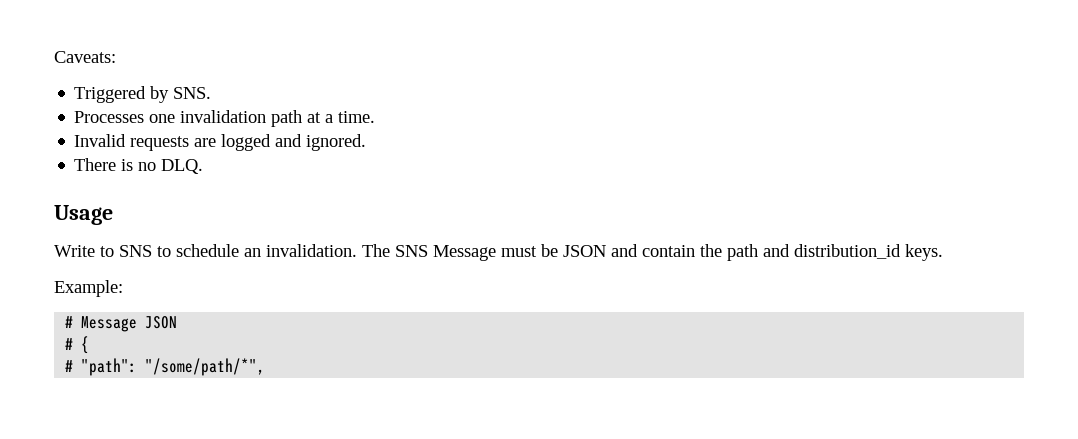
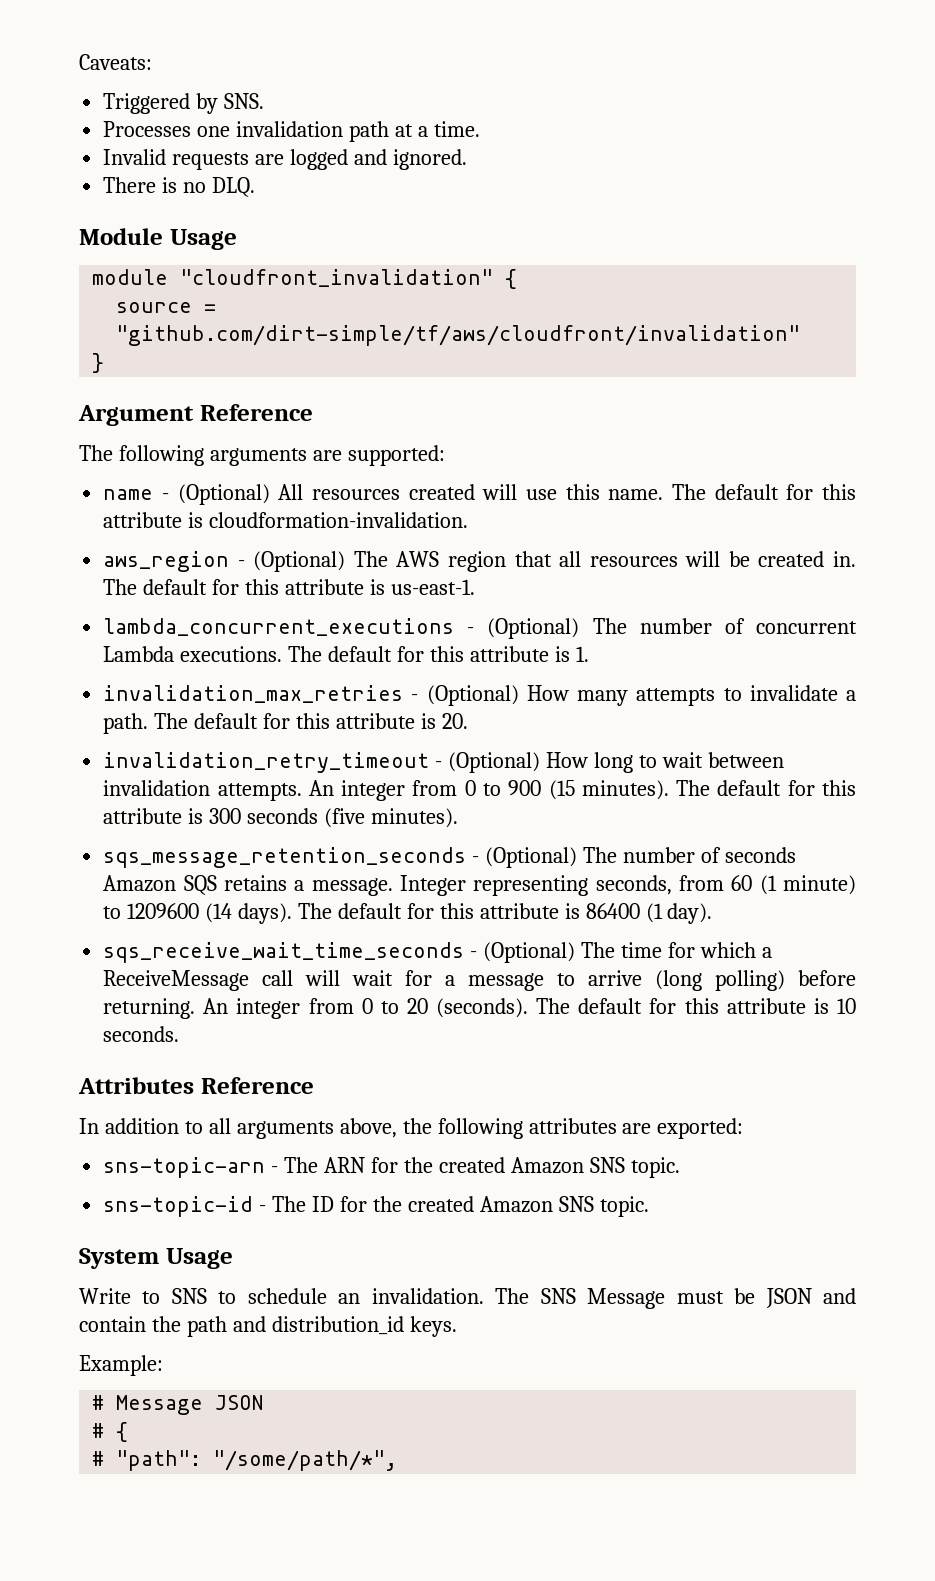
(204, 166) none -> [79,228,237,250] [92,269,518,289] [116,302,217,313] [116,325,801,346] [92,353,105,373] [78,404,313,426] [79,445,445,466] [103,484,857,505] [103,512,469,528] [103,551,857,572] [103,579,475,595] [103,618,857,639] [103,646,589,662] [103,685,857,706] [103,713,468,734] [103,752,784,773] [103,780,856,801] [103,808,458,828] [103,847,796,868] [103,875,857,896] [103,903,713,924] [103,942,772,963] [103,970,857,991] [103,998,856,1019] [103,1026,180,1042] [78,1077,314,1094] [79,1118,744,1139] [103,1157,680,1178] [103,1196,649,1217] [79,1248,159,1269] Module Usage // module "cloudfront_invalidation" { // source = "github.com/dirt-simple/tf/aws/cloudfront/invalidation" // } // Argument Reference // The following arguments are supported: // name - (Optional) All resources created will use this name. The default for this attribute is cloudformation-invalidation. // aws_region - (Optional) The AWS region that all resources will be created in. The default for this attribute is us-east-1. // lambda_concurrent_executions - (Optional) The number of concurrent Lambda executions. The default for this attribute is 1. // invalidation_max_retries - (Optional) How many attempts to invalidate a path. The default for this attribute is 20. // invalidation_retry_timeout - (Optional) How long to wait between invalidation attempts. An integer from 0 to 900 (15 minutes). The default for this attribute is 300 seconds (five minutes). // sqs_message_retention_seconds - (Optional) The number of seconds Amazon SQS retains a message. Integer representing seconds, from 60 (1 minute) to 1209600 (14 days). The default for this attribute is 86400 (1 day). // sqs_receive_wait_time_seconds - (Optional) The time for which a ReceiveMessage call will wait for a message to arrive (long polling) before returning. An integer from 0 to 20 (seconds). The default for this attribute is 10 seconds. // Attributes Reference // In addition to all arguments above, the following attributes are exported: // sns-topic-arn - The ARN for the created Amazon SNS topic. // sns-topic-id - The ID for the created Amazon SNS topic. // System

